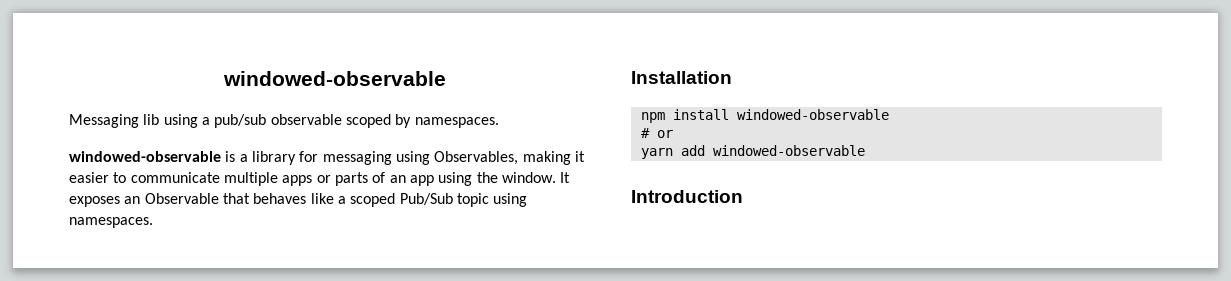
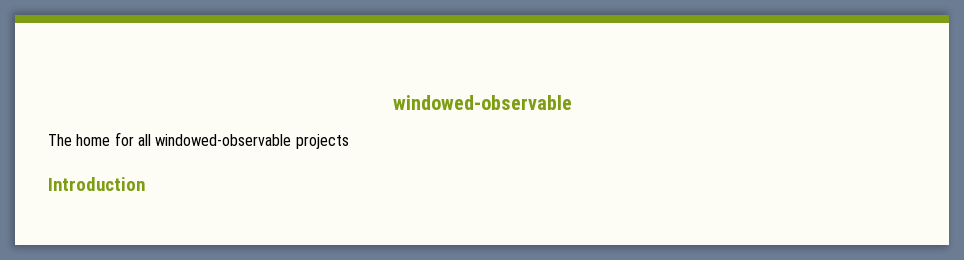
[222,71,446,86] [69,114,499,128] [69,151,585,165] [69,172,571,186] [69,193,528,207] [69,217,153,228] [631,71,732,84] [640,109,889,123] [640,128,673,138] [640,145,865,159] windowed-observable // Messaging lib using a pub/sub observable scoped by namespaces. // windowed-observable is a library for messaging using Observables, making it easier to communicate multiple apps or parts of an app using the window. It exposes an Observable that behaves like a scoped Pub/Sub topic using namespaces. // Installation // npm install windowed-observable // # or // yarn add windowed-observable -> [392,95,572,110] [48,132,349,149] windowed-observable // The home for all windowed-observable projects

